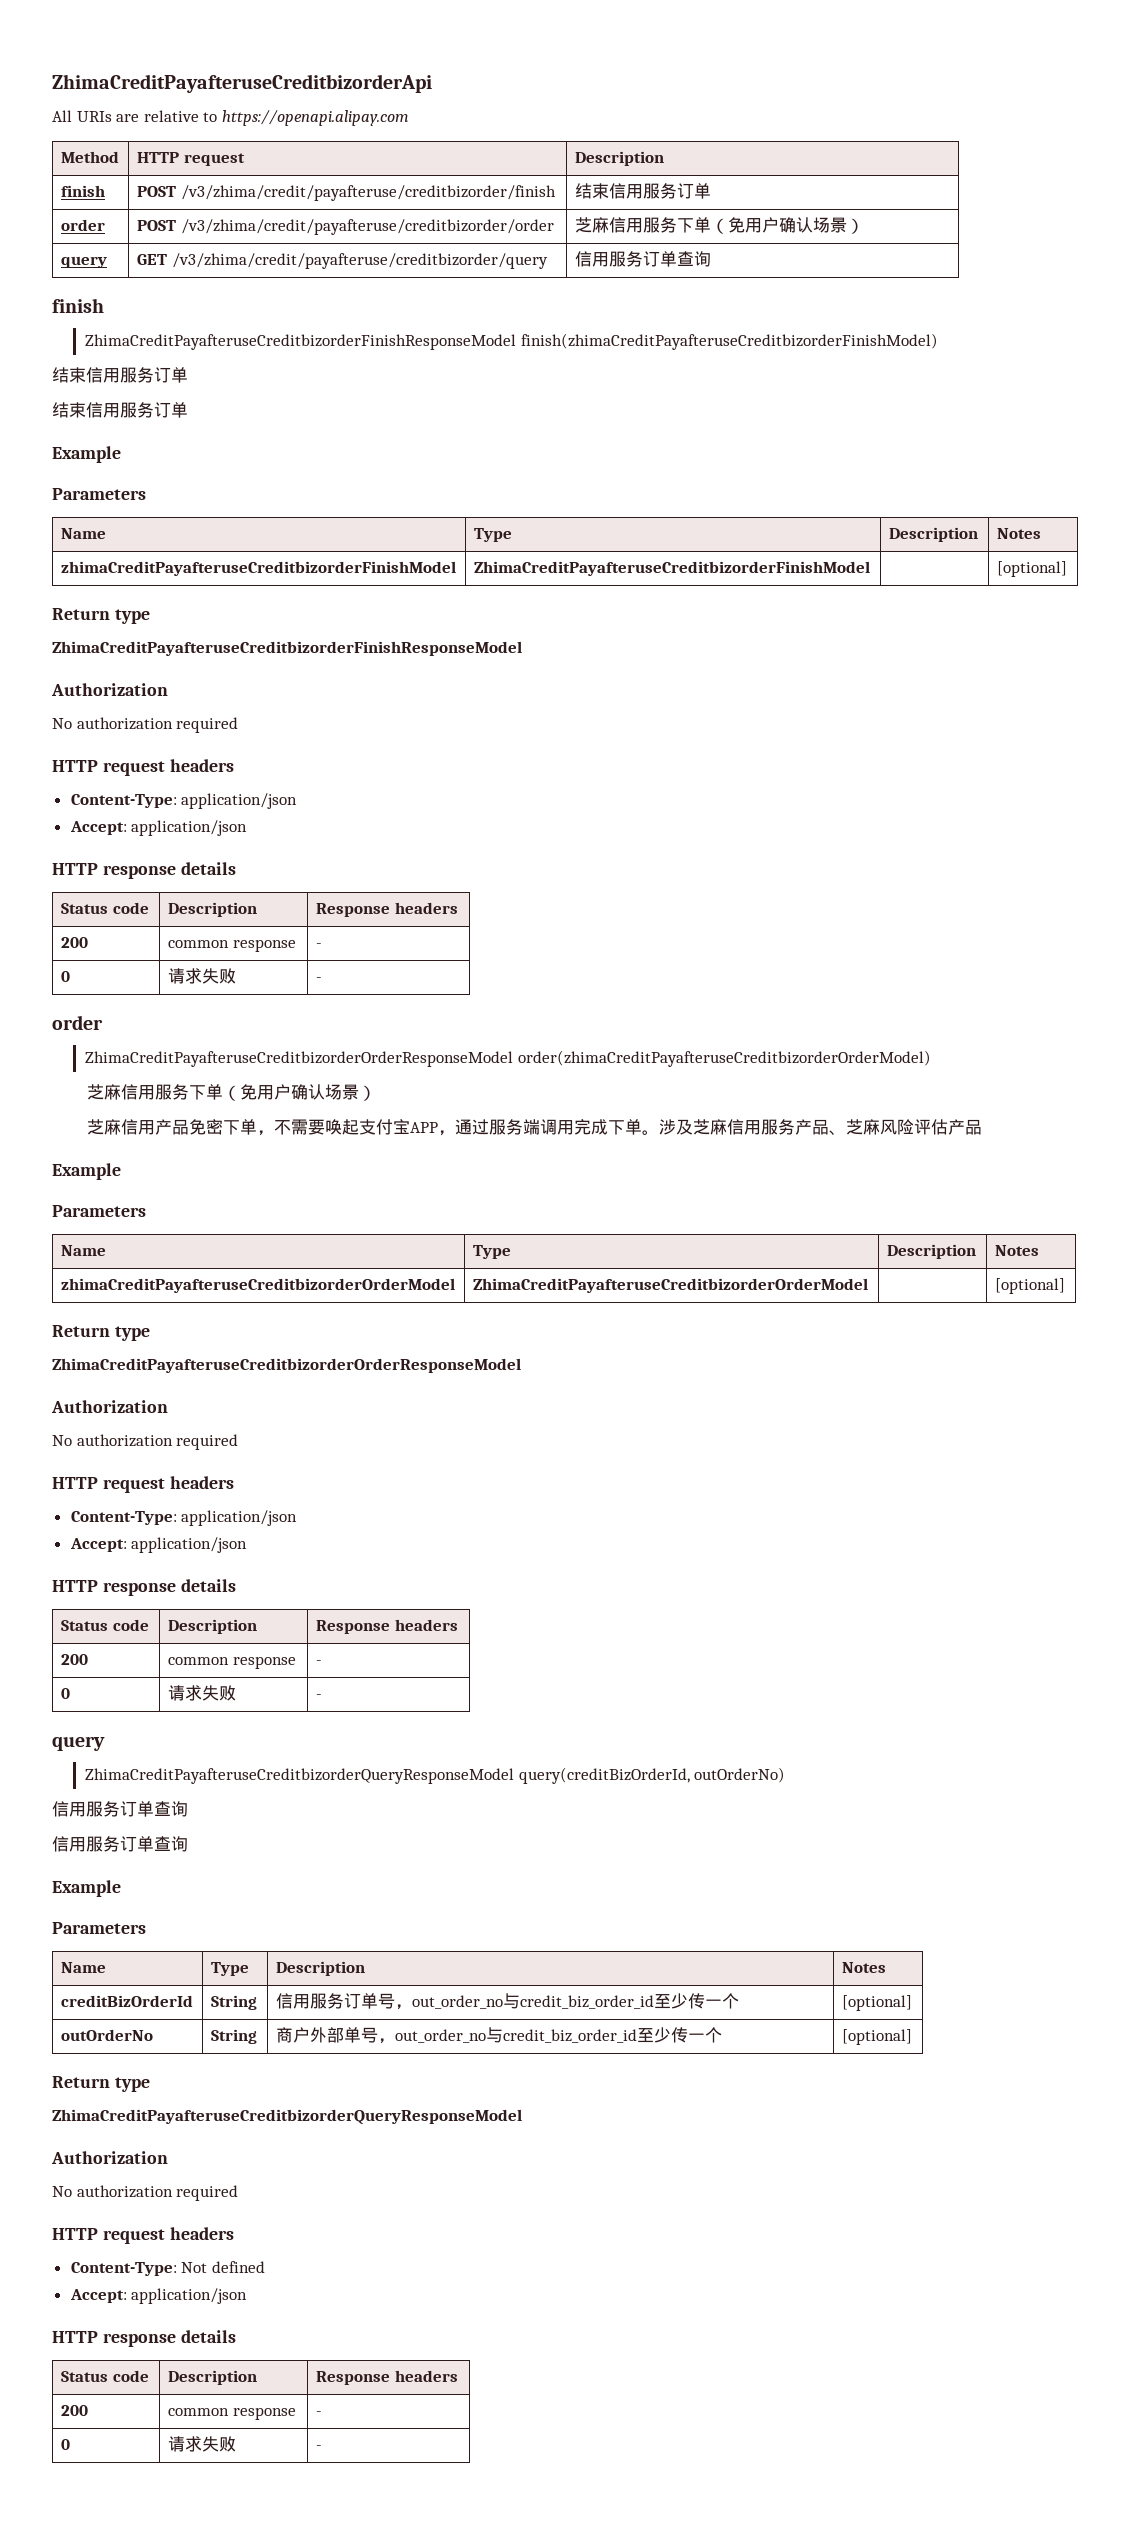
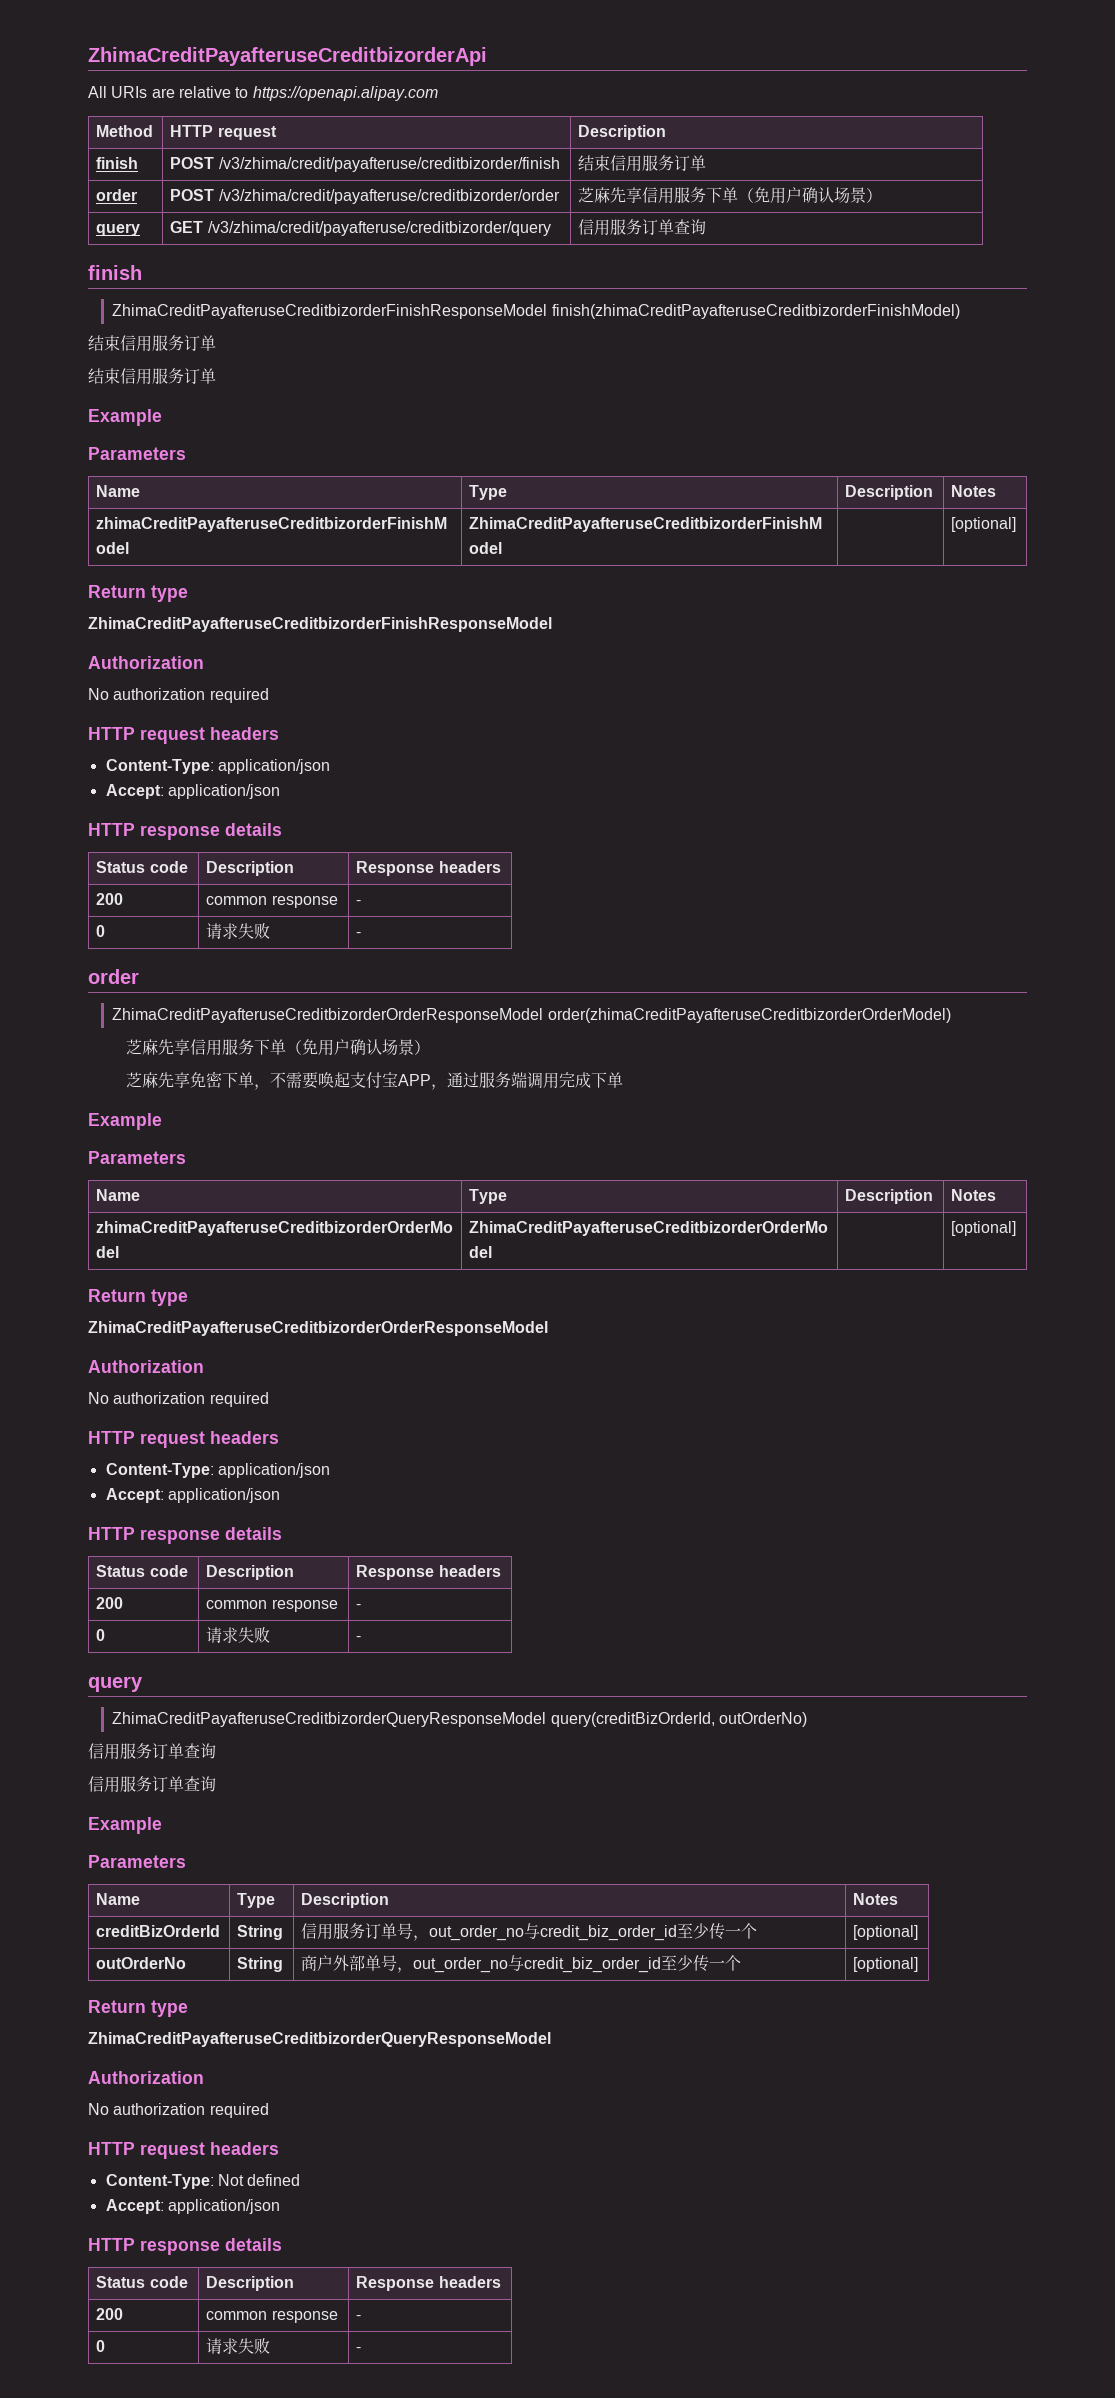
(609, 225) none -> [610,187,643,203] 先享
(121, 1092) none -> [157,1039,190,1055] 先享
[120,1119,189,1135] 信用产品 -> [157,1072,190,1088] 先享
[641,1119,982,1135] 。涉及芝麻信用服务产品、芝麻风险评估产品 -> (623, 1080) none

